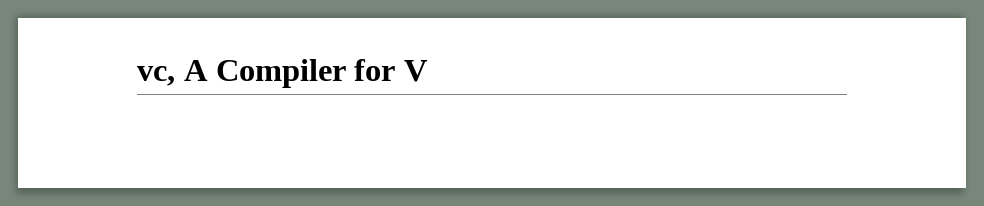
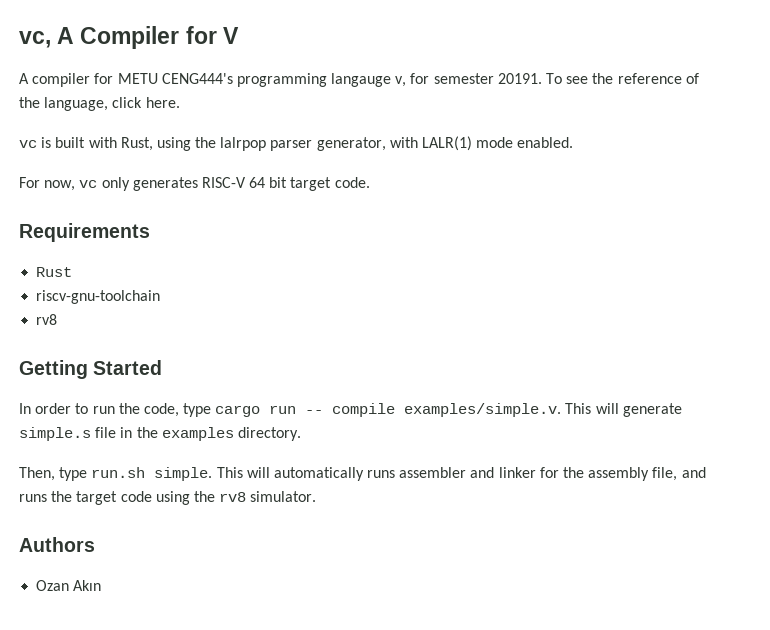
(429, 71) none -> [19,73,699,87] [19,97,180,111] [19,136,574,151] [19,177,370,191] [19,223,150,242] [36,267,73,277] [36,290,161,304] [36,314,58,325] [19,360,163,379] [19,403,682,417] [19,427,301,441] [19,467,706,481] [19,491,317,505] [19,537,95,552] [36,580,102,591] // A compiler for METU CENG444's programming langauge v, for semester 20191. To see the reference of the language, click here. // vc is built with Rust, using the lalrpop parser generator, with LALR(1) mode enabled. // For now, vc only generates RISC-V 64 bit target code. // Requirements // Rust // riscv-gnu-toolchain // rv8 // Getting Started // In order to run the code, type cargo run -- compile examples/simple.v. This will generate simple.s file in the examples directory. // Then, type run.sh simple. This will automatically runs assembler and linker for the assembly file, and runs the target code using the rv8 simulator. // Authors // Ozan Akın

